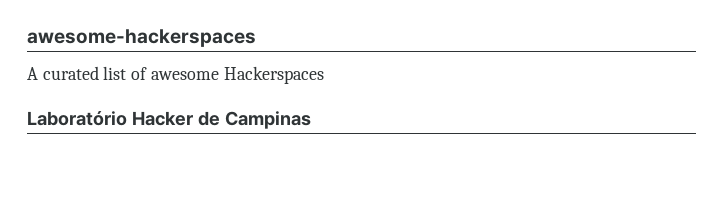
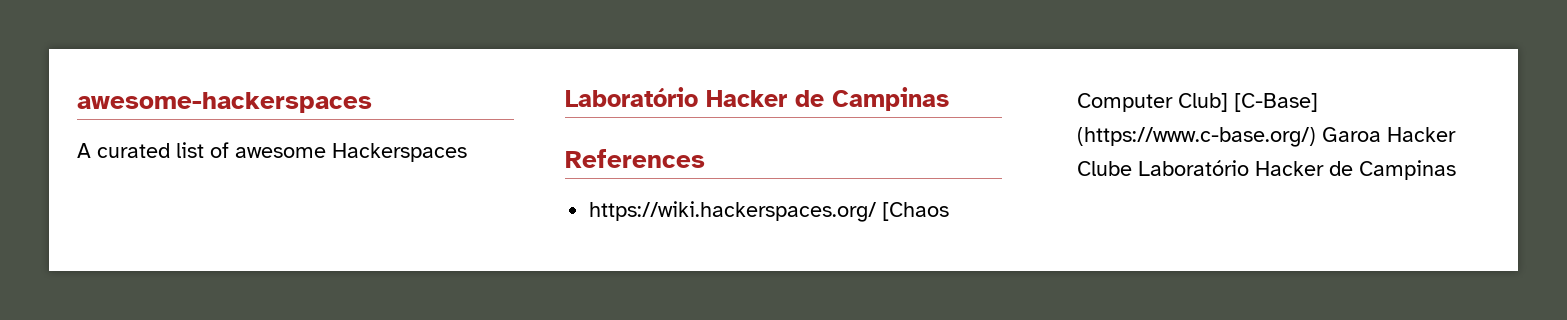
(311, 120) none -> [565,149,705,168] [589,201,950,222] [1077,93,1319,112] [1077,127,1457,147] [1077,160,1457,180] // References // https://wiki.hackerspaces.org/ [Chaos Computer Club] [C-Base] (https://www.c-base.org/) Garoa Hacker Clube Laboratório Hacker de Campinas

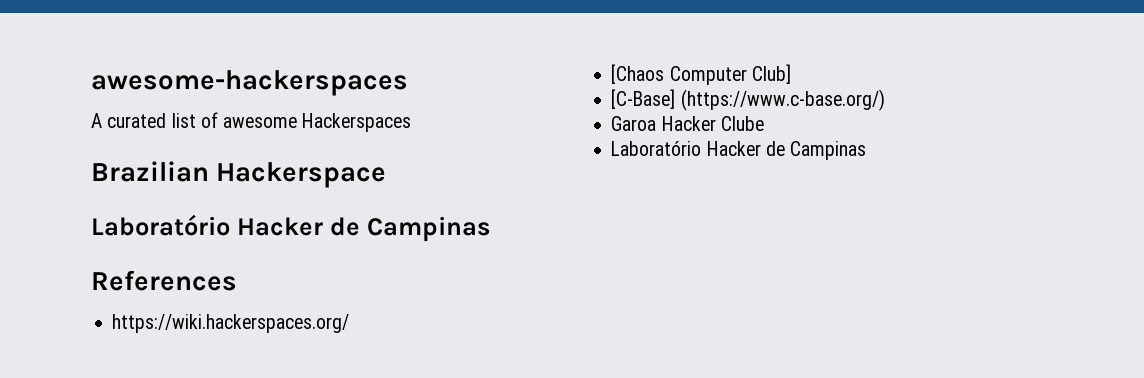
(467, 152) none -> [91,161,387,188] // Brazilian Hackerspace
(877, 211) none -> (350, 323) //
(1229, 102) none -> (791, 74) //
(1317, 137) none -> (885, 100) //
(1133, 168) none -> (764, 123) //

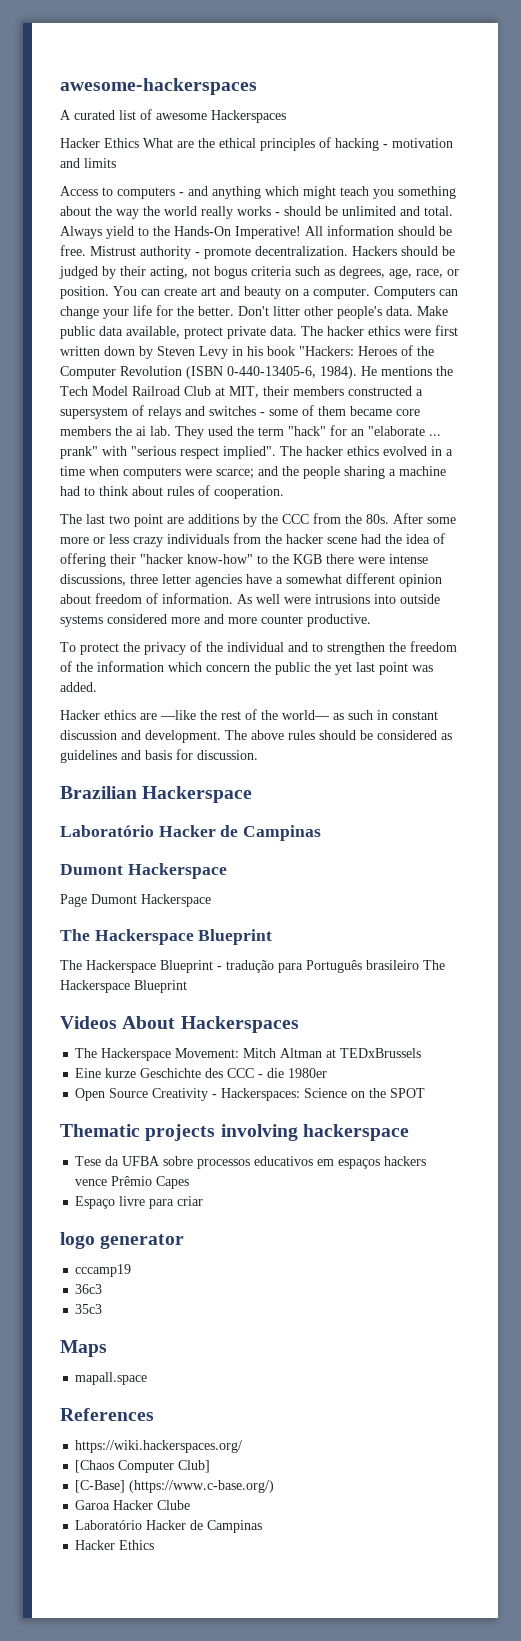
(412, 122) none -> [60,137,453,151] [60,158,116,168] [60,186,456,199] [60,206,453,219] [60,225,452,239] [60,245,455,259] [59,266,459,279] [60,286,458,299] [60,305,448,319] [60,325,458,339] [60,345,434,359] [60,366,453,379] [60,386,423,398] [60,405,420,419] [60,425,441,439] [60,446,453,459] [60,466,446,479] [60,485,284,499] [60,513,456,527] [60,533,445,547] [60,553,428,567] [60,573,442,587] [60,593,440,604] [60,614,371,627] [60,641,457,655] [60,661,433,675] [60,682,97,692] [60,709,438,720] [60,730,452,743] [60,749,258,763] // Hacker Ethics What are the ethical principles of hacking - motivation and limits // Access to computers - and anything which might teach you something about the way the world really works - should be unlimited and total. Always yield to the Hands-On Imperative! All information should be free. Mistrust authority - promote decentralization. Hackers should be judged by their acting, not bogus criteria such as degrees, age, race, or position. You can create art and beauty on a computer. Computers can change your life for the better. Don't litter other people's data. Make public data available, protect private data. The hacker ethics were first written down by Steven Levy in his book "Hackers: Heroes of the Computer Revolution (ISBN 0-440-13405-6, 1984). He mentions the Tech Model Railroad Club at MIT, their members constructed a supersystem of relays and switches - some of them became core members the ai lab. They used the term "hack" for an "elaborate ... prank" with "serious respect implied". The hacker ethics evolved in a time when computers were scarce; and the people sharing a machine had to think about rules of cooperation. // The last two point are additions by the CCC from the 80s. After some more or less crazy individuals from the hacker scene had the idea of offering their "hacker know-how" to the KGB there were intense discussions, three letter agencies have a somewhat different opinion about freedom of information. As well were intrusions into outside systems considered more and more counter productive. // To protect the privacy of the individual and to strengthen the freedom of the information which concern the public the yet last point was added. // Hacker ethics are —like the rest of the world— as such in constant discussion and development. The above rules should be considered as guidelines and basis for discussion.
(490, 229) none -> [60,863,227,879] [60,894,211,907] [60,929,273,945] [60,960,445,973] [60,980,187,993] [60,1016,299,1033] [75,1048,422,1061] [75,1068,328,1078] [75,1088,426,1101] [60,1124,409,1141] [75,1156,427,1169] [75,1176,190,1189] [75,1196,204,1209] [60,1232,185,1249] [75,1264,132,1277] [75,1284,103,1294] [75,1304,103,1314] [60,1340,107,1357] [75,1372,148,1385] // Dumont Hackerspace // Page Dumont Hackerspace // The Hackerspace Blueprint // The Hackerspace Blueprint - tradução para Português brasileiro The Hackerspace Blueprint // Videos About Hackerspaces // The Hackerspace Movement: Mitch Altman at TEDxBrussels // Eine kurze Geschichte des CCC - die 1980er // Open Source Creativity - Hackerspaces: Science on the SPOT // Thematic projects involving hackerspace // Tese da UFBA sobre processos educativos em espaços hackers vence Prêmio Capes // Espaço livre para criar // logo generator // cccamp19 // 36c3 // 35c3 // Maps // mapall.space
(867, 150) none -> [75,1540,155,1550] // Hacker Ethics

